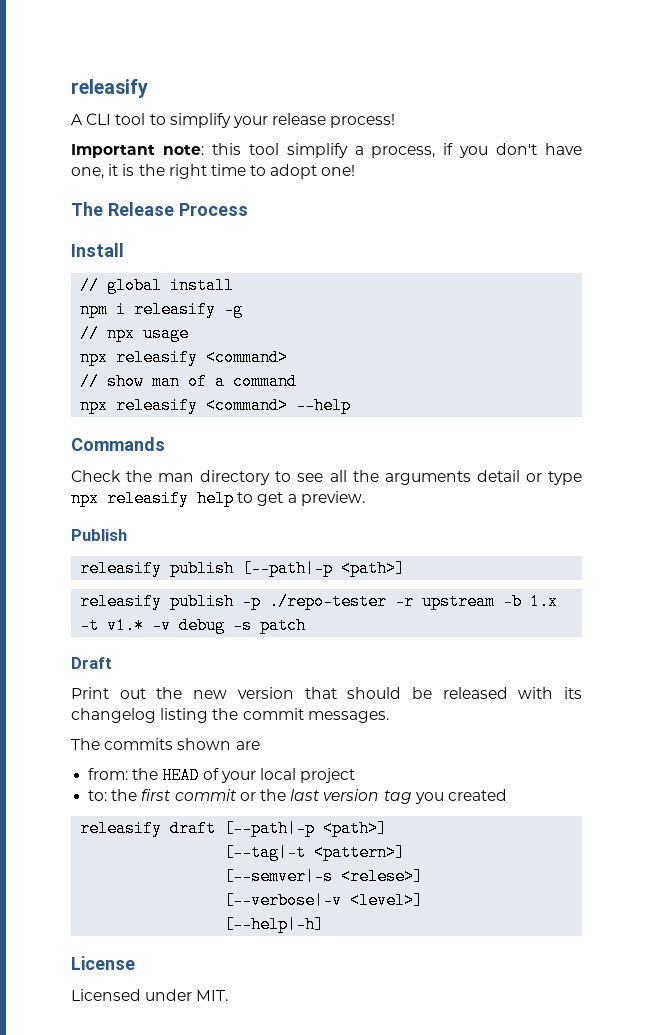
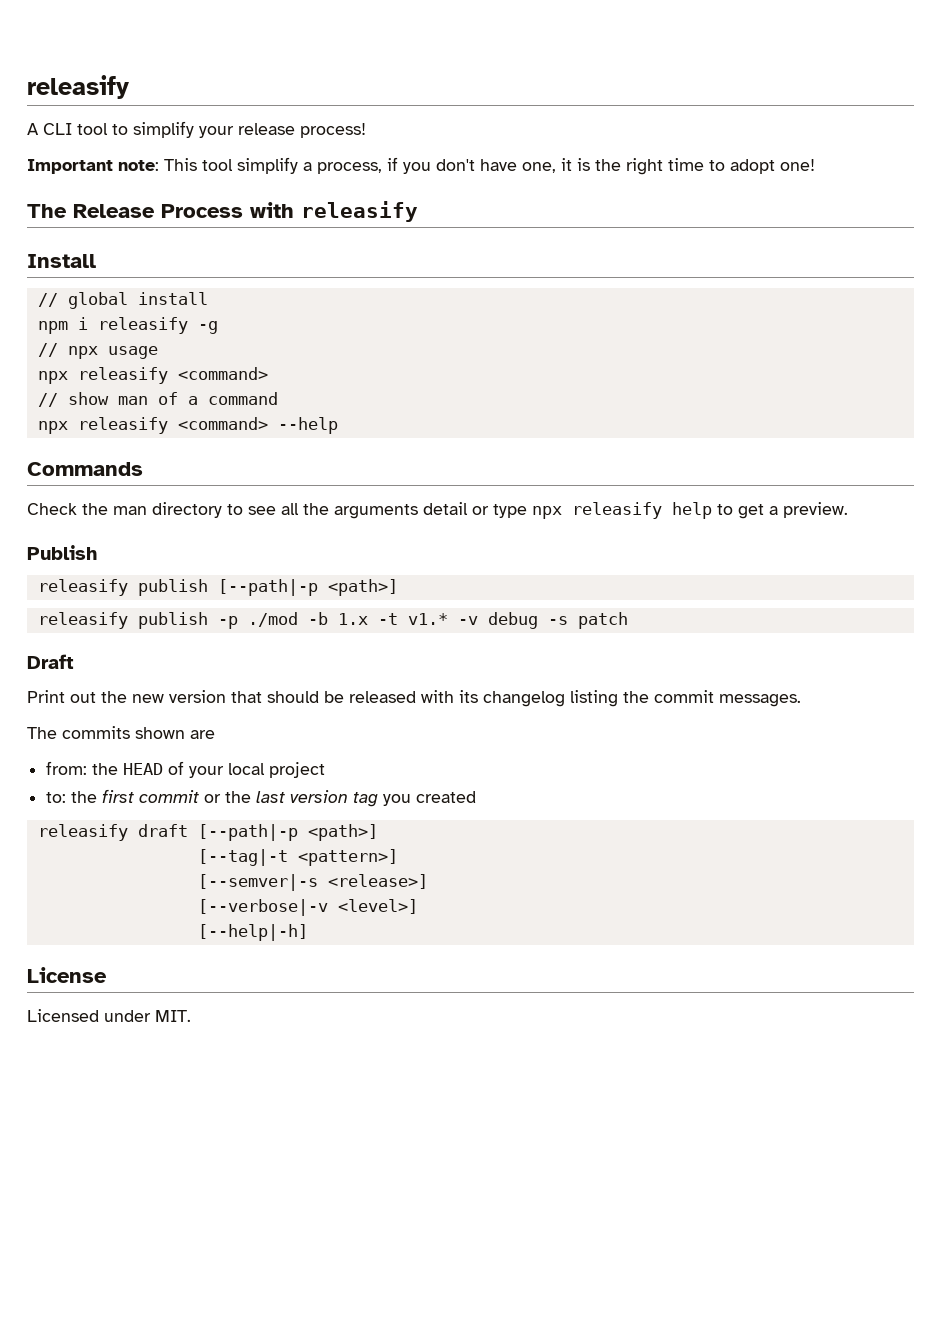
[211,143,241,155] this -> [164,158,197,171] This
(248, 209) none -> [250,201,418,222] with releasify
[269,593,496,610] ./repo-tester -r upstream -> [247,612,298,627] ./mod
[341,868,424,885] <relese>] -> [327,874,428,889] <release>]

